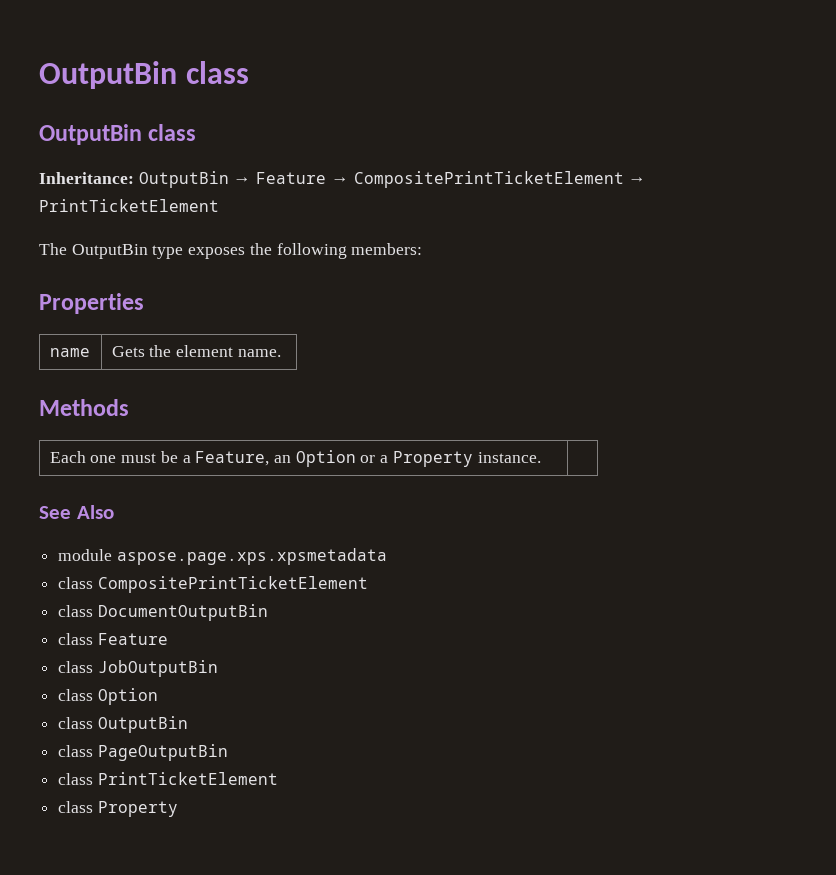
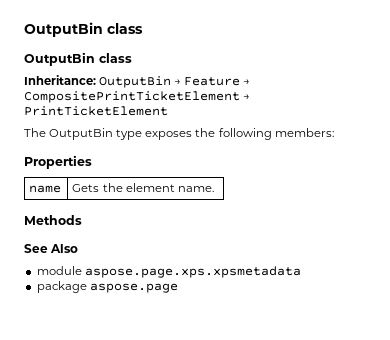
[49,450,541,467] [39,505,114,519] [58,548,387,565] [58,576,368,593] [58,604,268,621] [58,633,168,645] [58,660,218,677] [58,688,158,705] [58,716,188,733] [58,744,228,761] [58,772,278,785] [58,801,178,817] // Each one must be a Feature, an Option or a Property instance. | // See Also // module aspose.page.xps.xpsmetadata // class CompositePrintTicketElement // class DocumentOutputBin // class Feature // class JobOutputBin // class Option // class OutputBin // class PageOutputBin // class PrintTicketElement // class Property -> [24,244,79,253] [36,266,301,278] [36,281,178,293] // See Also // module aspose.page.xps.xpsmetadata // package aspose.page

